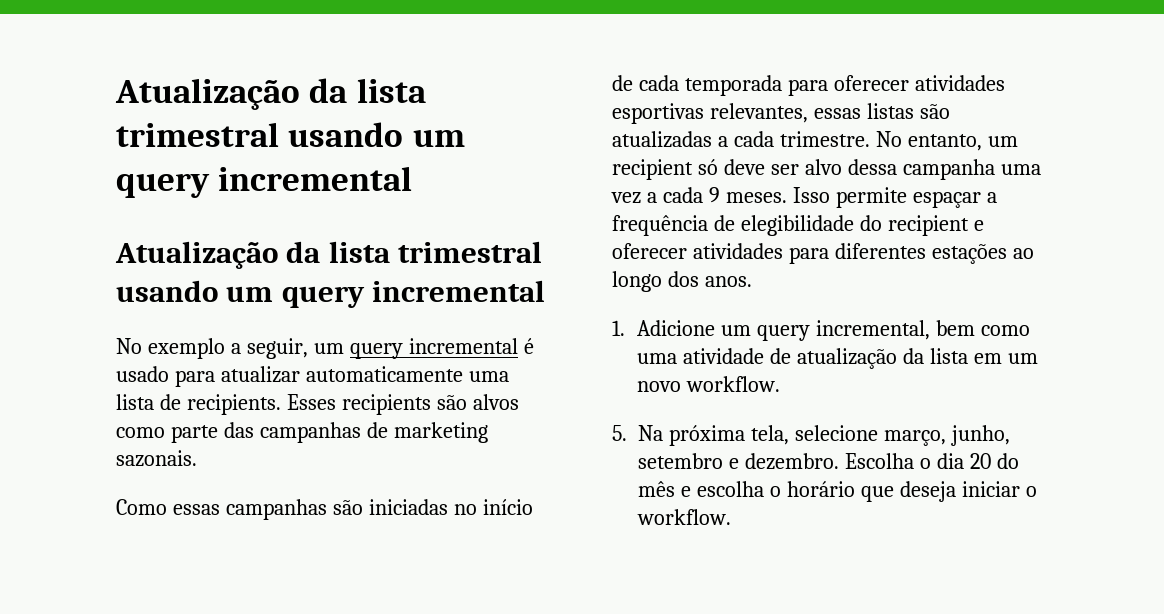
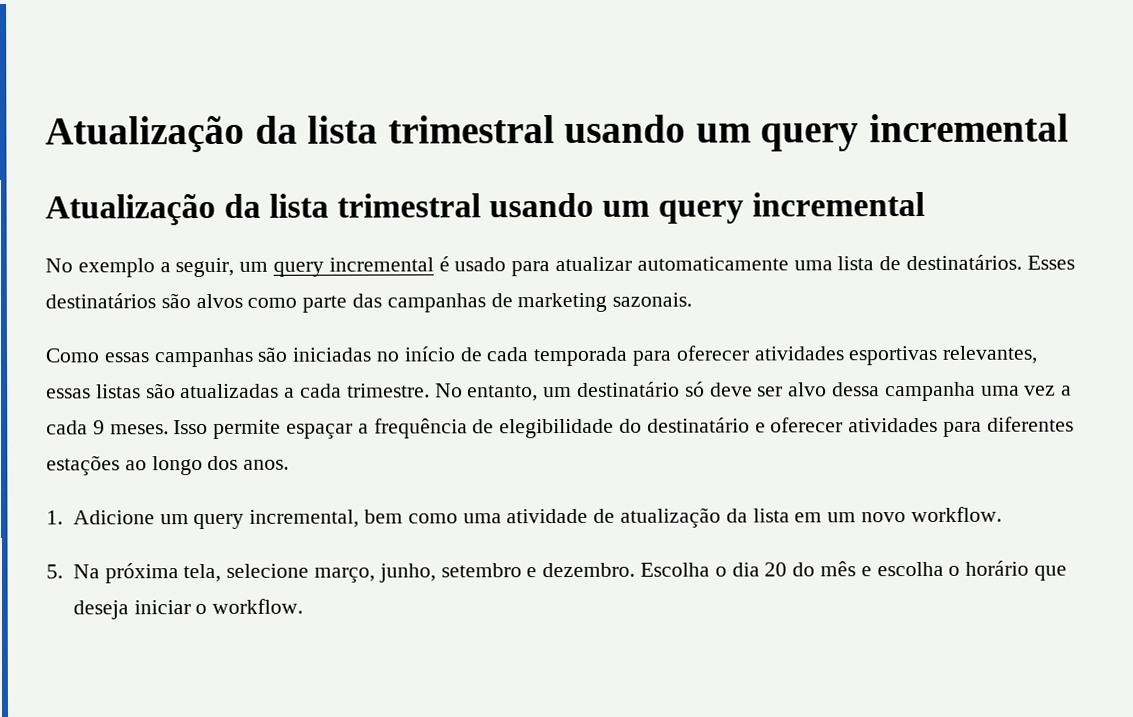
[186,394,431,415] recipients. Esses recipients -> [906,254,1075,271] [45,293,156,309] destinatários. Esses destinatários
[612,159,693,180] recipient -> [577,381,681,397] destinatário
[887,215,969,236] recipient -> [646,417,750,433] destinatário

